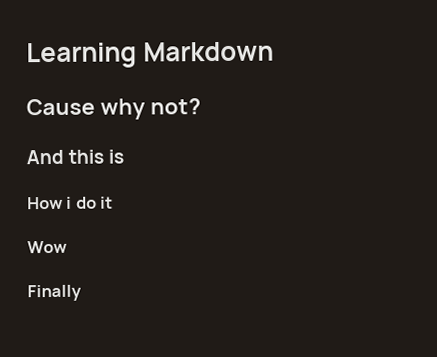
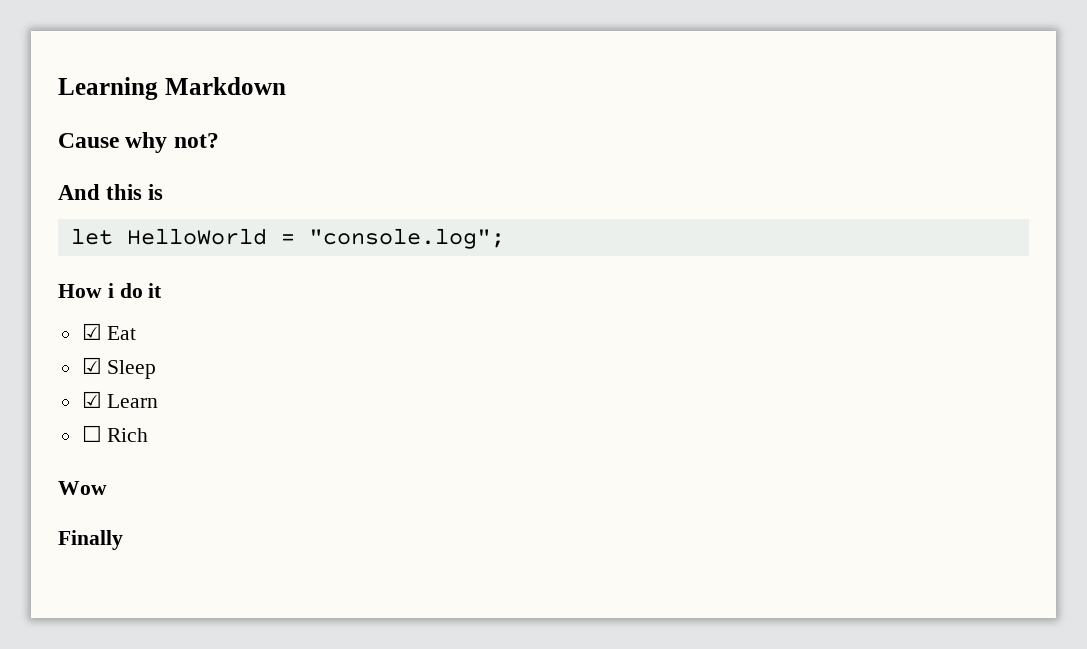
(125, 156) none -> [70,228,505,249] // let HelloWorld = "console.log";
(114, 202) none -> [81,323,137,340] [81,357,157,379] [81,391,159,408] [81,425,149,442] // ☑ Eat // ☑ Sleep // ☑ Learn // ☐ Rich

